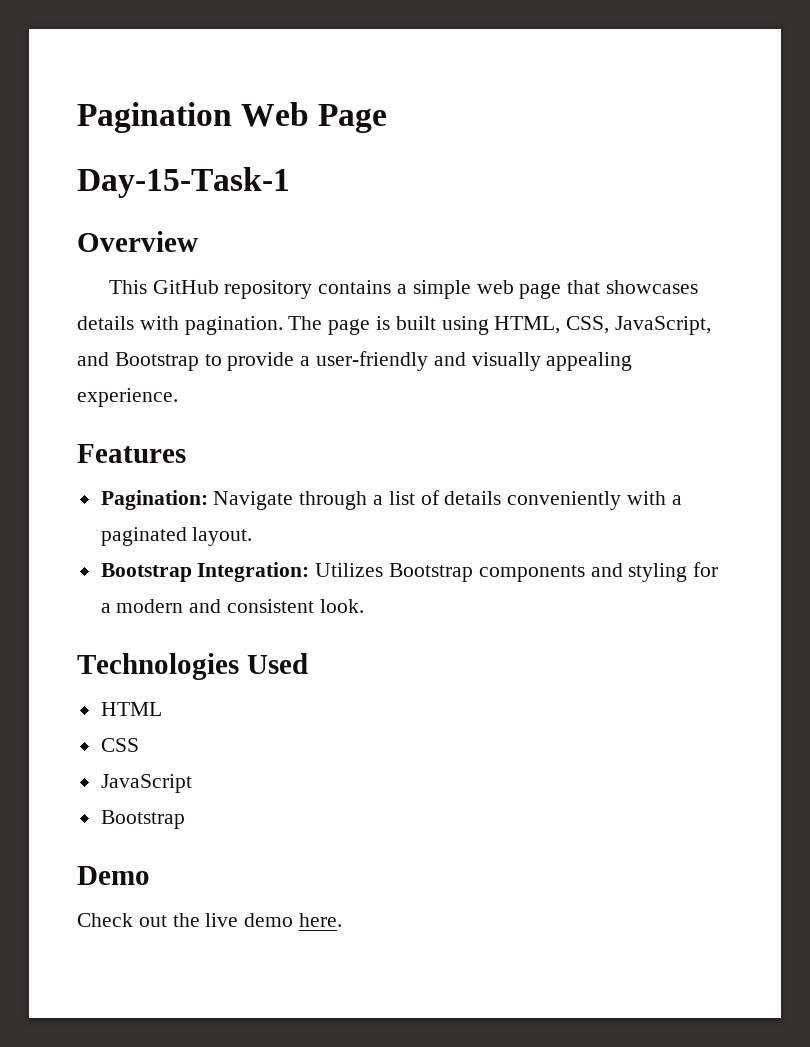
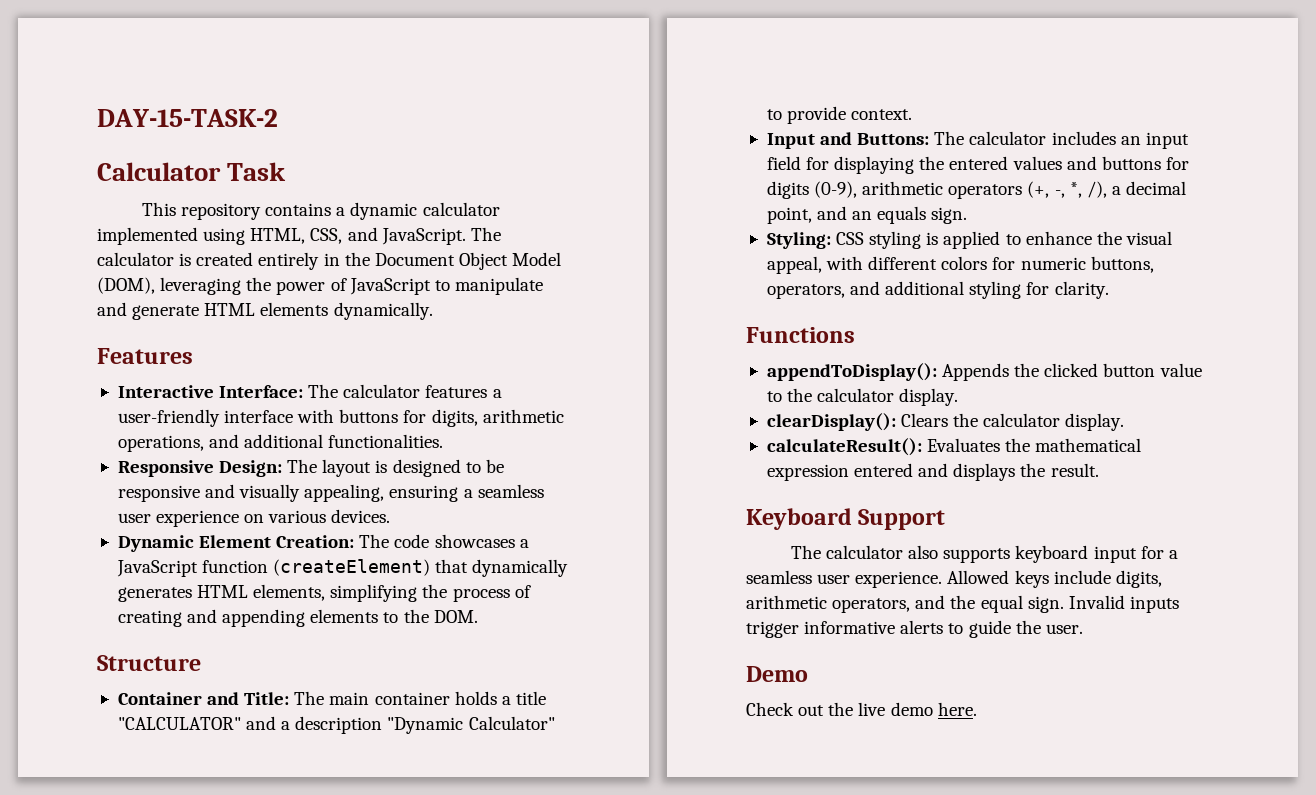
[77,102,388,133] [77,167,290,198] [77,231,198,252] Pagination Web Page // Day-15-Task-1 // Overview -> [97,109,278,127] [97,162,287,181] DAY-15-TASK-2 // Calculator Task
[152,280,219,294] GitHub -> (176, 209) none
[412,280,698,299] [77,316,712,335] [77,351,633,371] [77,388,178,407] [77,444,186,463] [100,490,682,510] [100,527,253,546] [100,562,719,582] [100,599,364,613] [77,653,308,680] [100,702,162,716] [100,738,139,752] [100,774,192,793] [100,810,185,829] simple web page that showcases details with pagination. The page is built using HTML, CSS, JavaScript, and Bootstrap to provide a user-friendly and visually appealing experience. // Features // Pagination: Navigate through a list of details conveniently with a paginated layout. // Bootstrap Integration: Utilizes Bootstrap components and styling for a modern and consistent look. // Technologies Used // HTML // CSS // JavaScript // Bootstrap -> [350,202,500,220] [97,227,501,245] [97,252,562,270] [97,277,543,295] [97,302,433,320] [97,348,193,364] [117,384,502,398] [117,409,564,427] [117,434,444,452] [117,459,504,477] [117,484,544,502] [117,509,391,527] [117,534,529,552] [116,559,569,577] [117,584,531,602] [117,609,478,627] [97,655,201,671] [117,691,546,705] [117,716,555,734] [766,106,913,124] [766,131,1189,149] [766,156,1189,174] [766,181,1187,199] [766,206,968,224] [766,231,1172,249] [766,256,1154,274] [766,281,1109,299] [746,327,855,343] [766,363,1202,381] [766,388,959,406] [766,413,1125,431] [766,438,1142,456] [766,463,1099,481] [746,508,946,530] [790,545,1178,563] [746,570,1162,588] [746,595,1179,613] [746,620,1083,638] dynamic calculator implemented using HTML, CSS, and JavaScript. The calculator is created entirely in the Document Object Model (DOM), leveraging the power of JavaScript to manipulate and generate HTML elements dynamically. // Features // Interactive Interface: The calculator features a user-friendly interface with buttons for digits, arithmetic operations, and additional functionalities. // Responsive Design: The layout is designed to be responsive and visually appealing, ensuring a seamless user experience on various devices. // Dynamic Element Creation: The code showcases a JavaScript function (createElement) that dynamically generates HTML elements, simplifying the process of creating and appending elements to the DOM. // Structure // Container and Title: The main container holds a title "CALCULATOR" and a description "Dynamic Calculator" to provide context. // Input and Buttons: The calculator includes an input field for displaying the entered values and buttons for digits (0-9), arithmetic operators (+, -, *, /), a decimal point, and an equals sign. // Styling: CSS styling is applied to enhance the visual appeal, with different colors for numeric buttons, operators, and additional styling for clarity. // Functions // appendToDisplay(): Appends the clicked button value to the calculator display. // clearDisplay(): Clears the calculator display. // calculateResult(): Evaluates the mathematical expression entered and displays the result. // Keyboard Support // The calculator also supports keyboard input for a seamless user experience. Allowed keys include digits, arithmetic operators, and the equal sign. Invalid inputs trigger informative alerts to guide the user.

